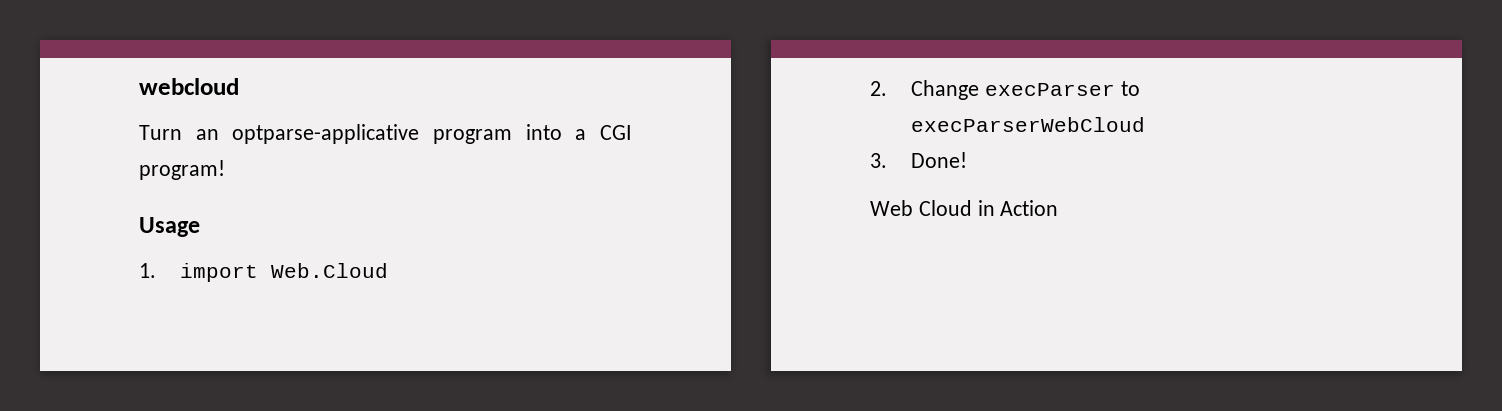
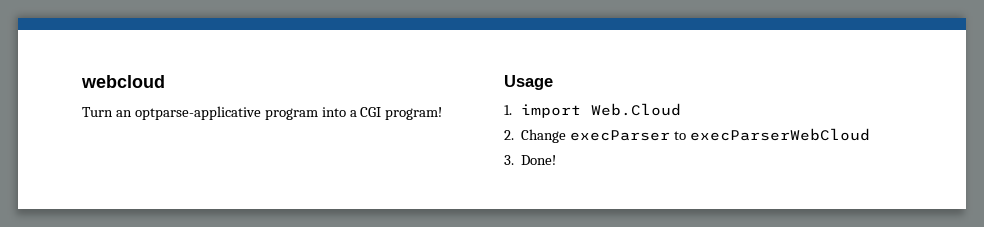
[870,200,1059,216] // Web Cloud in Action -> (557, 160) none

